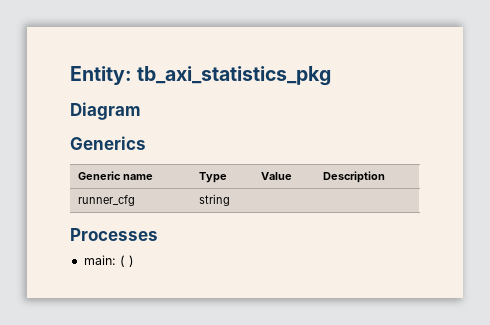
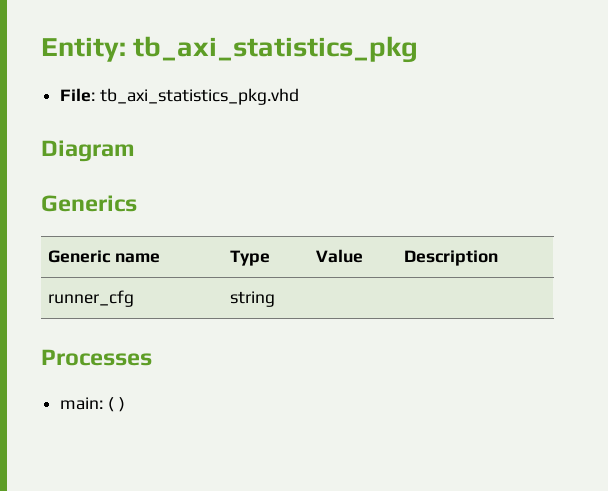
(332, 76) none -> [60,88,299,105] // File: tb_axi_statistics_pkg.vhd

